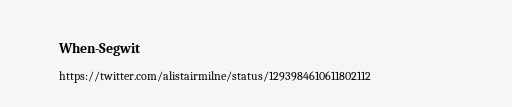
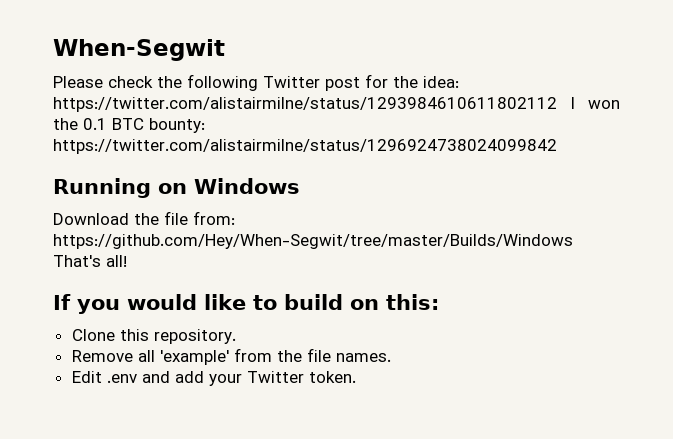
[59,71,371,83] https://twitter.com/alistairmilne/status/1293984610611802112 -> [53,74,459,91] [53,97,620,112] [53,118,205,133] [53,139,557,154] [53,178,300,198] [53,211,235,225] [53,234,573,249] [53,255,127,267] [53,294,439,314] [71,329,236,344] [71,348,391,365] [71,371,356,386] Please check the following Twitter post for the idea: https://twitter.com/alistairmilne/status/1293984610611802112 I won the 0.1 BTC bounty: https://twitter.com/alistairmilne/status/1296924738024099842 // Running on Windows // Download the file from: https://github.com/Hey/When-Segwit/tree/master/Builds/Windows That's all! // If you would like to build on this: // Clone this repository. // Remove all 'example' from the file names. // Edit .env and add your Twitter token.

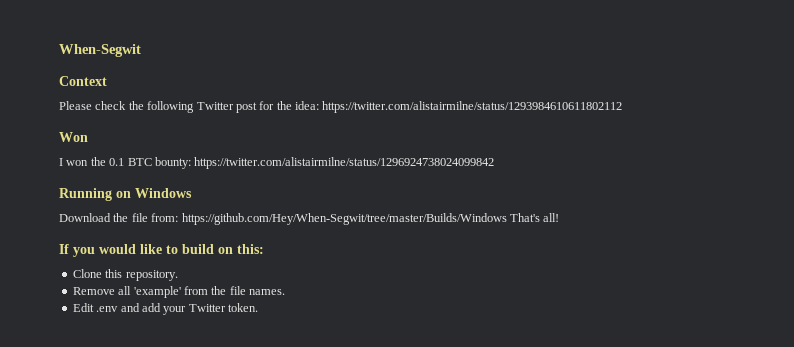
(225, 50) none -> [59,76,107,86] // Context
(557, 104) none -> [59,132,88,142] // Won //

